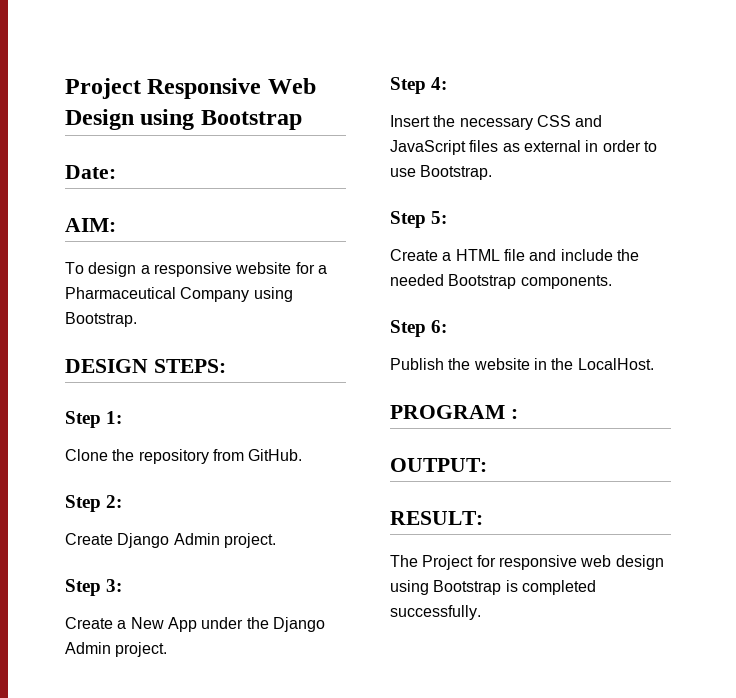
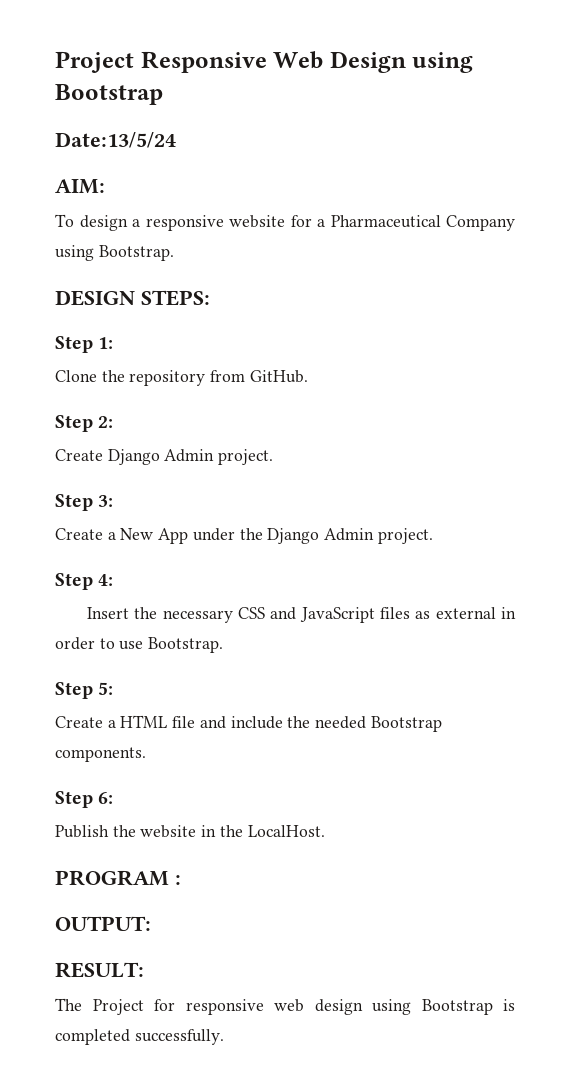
[65,165,116,179] Date: -> [55,132,176,148] Date:13/5/24

